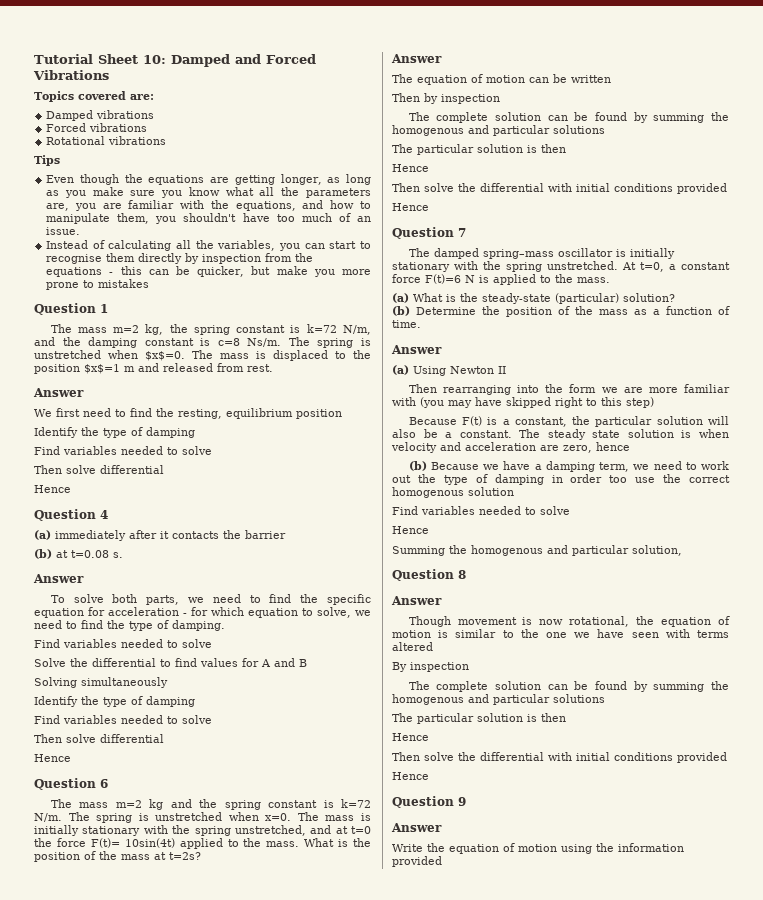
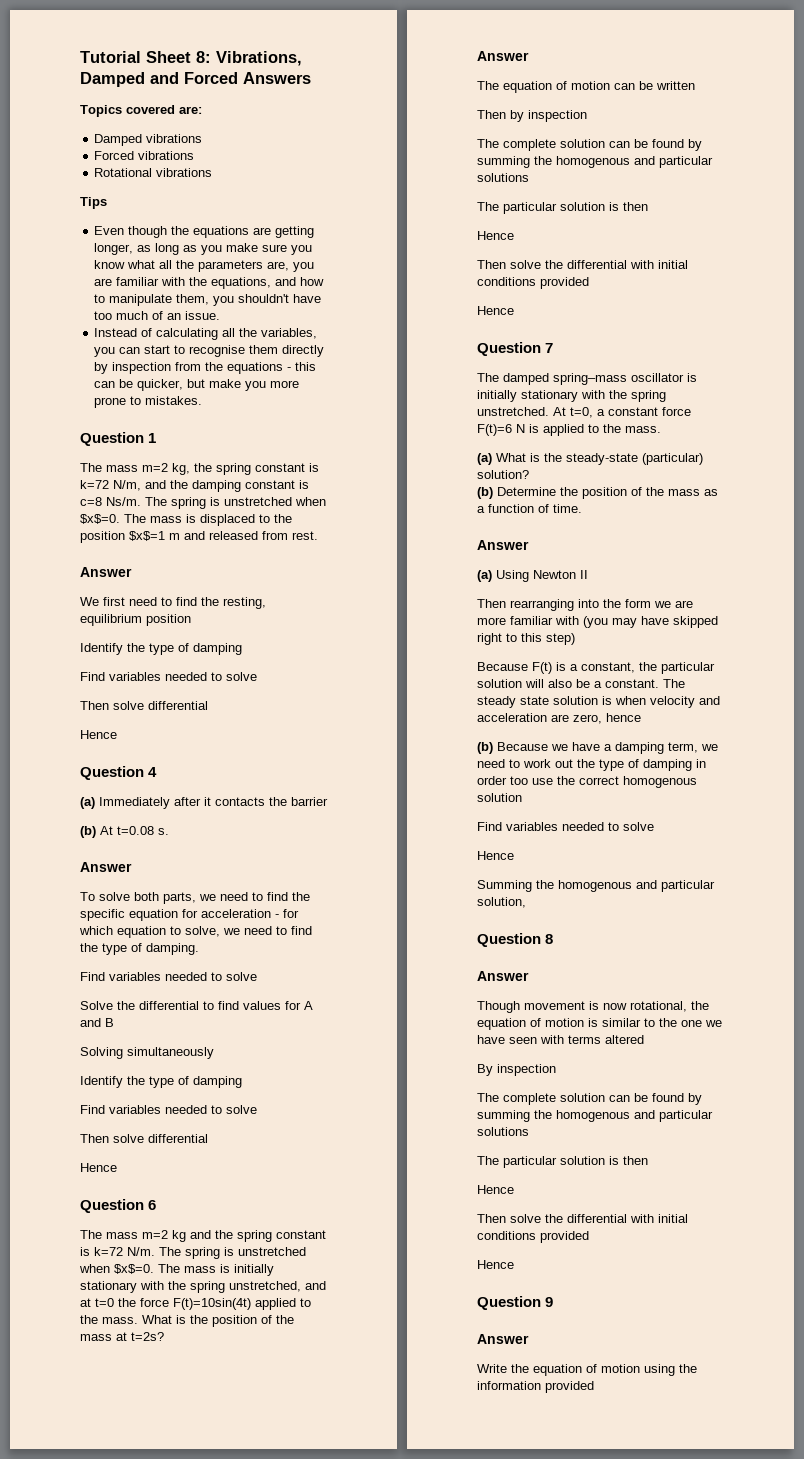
[142,55,166,64] 10: -> [196,51,302,66] 8: Vibrations,
[33,70,109,80] Vibrations -> [243,72,311,84] Answers
[98,279,150,288] mistakes -> [145,396,203,405] mistakes.
[55,530,126,541] immediately -> [99,797,170,809] Immediately
[56,550,68,558] at -> [100,826,113,835] At
[265,813,292,821] x=0. -> [114,1264,154,1274] $x$=0.
[90,838,175,848] F(t)= 10sin(4t) -> [173,1298,251,1310] F(t)=10sin(4t)

